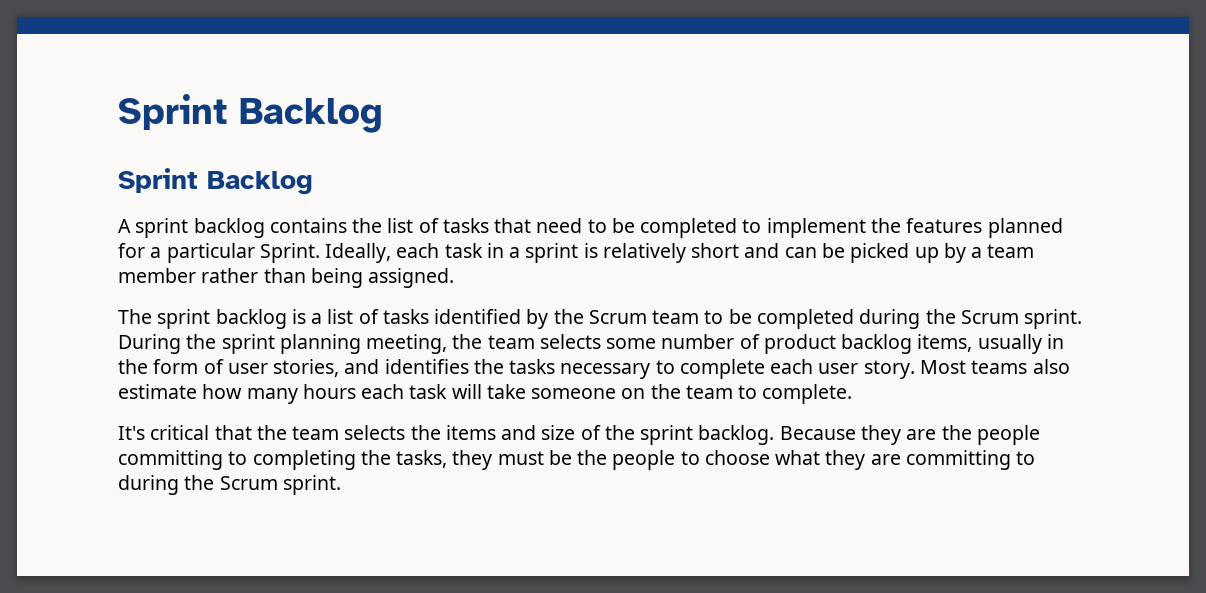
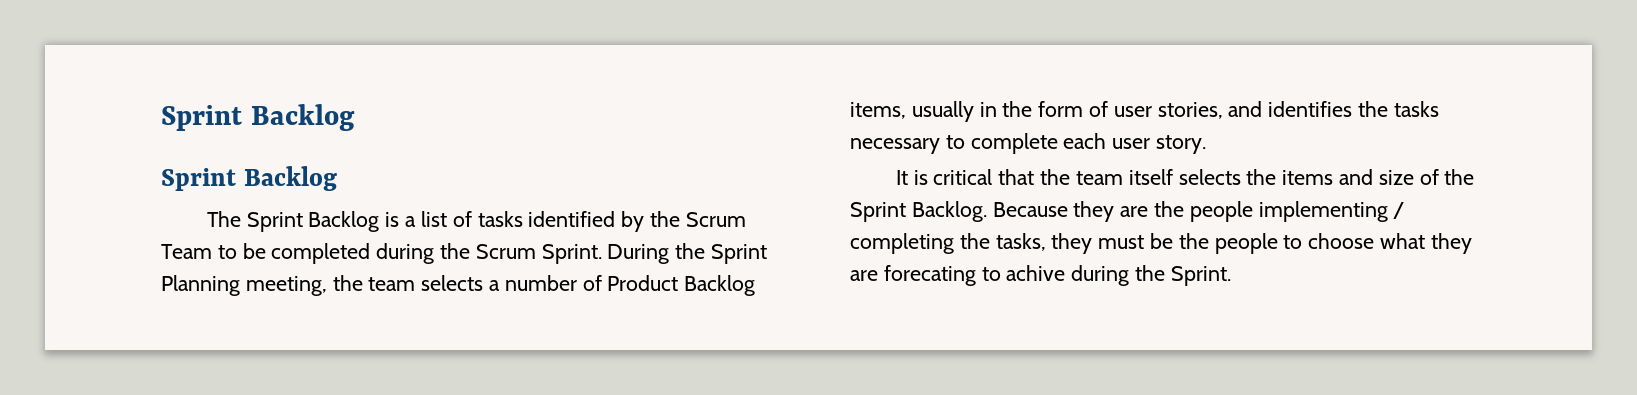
[118,218,1063,238] [118,243,1035,263] [118,268,455,288] // A sprint backlog contains the list of tasks that need to be completed to implement the features planned for a particular Sprint. Ideally, each task in a sprint is relatively short and can be picked up by a team member rather than being assigned. -> (337, 178) none
[157,309,287,329] sprint backlog -> [246,211,380,232] Sprint Backlog
[652,310,700,324] team -> [161,244,212,259] Team
[1024,309,1083,329] sprint. -> [541,244,602,264] Sprint.
[221,334,361,354] sprint planning -> [711,244,768,264] [161,275,240,296] Sprint Planning
[606,338,657,349] some -> [489,280,501,291] a
[763,334,913,354] product backlog -> [607,275,756,296] Product Backlog
[919,359,1070,374] [118,384,853,404] [118,426,145,440] Most teams also estimate how many hours each task will take someone on the team to complete. // It's -> [895,170,928,185] // It is
(340, 433) none -> [1128,169,1173,185] itself
[640,425,775,445] sprint backlog. -> [850,201,987,222] Sprint Backlog.
[118,450,248,470] committing to -> [1258,201,1405,222] implementing /
[905,450,1036,470] [118,475,341,495] committing to during the Scrum sprint. -> [883,265,1231,286] forecating to achive during the Sprint.

